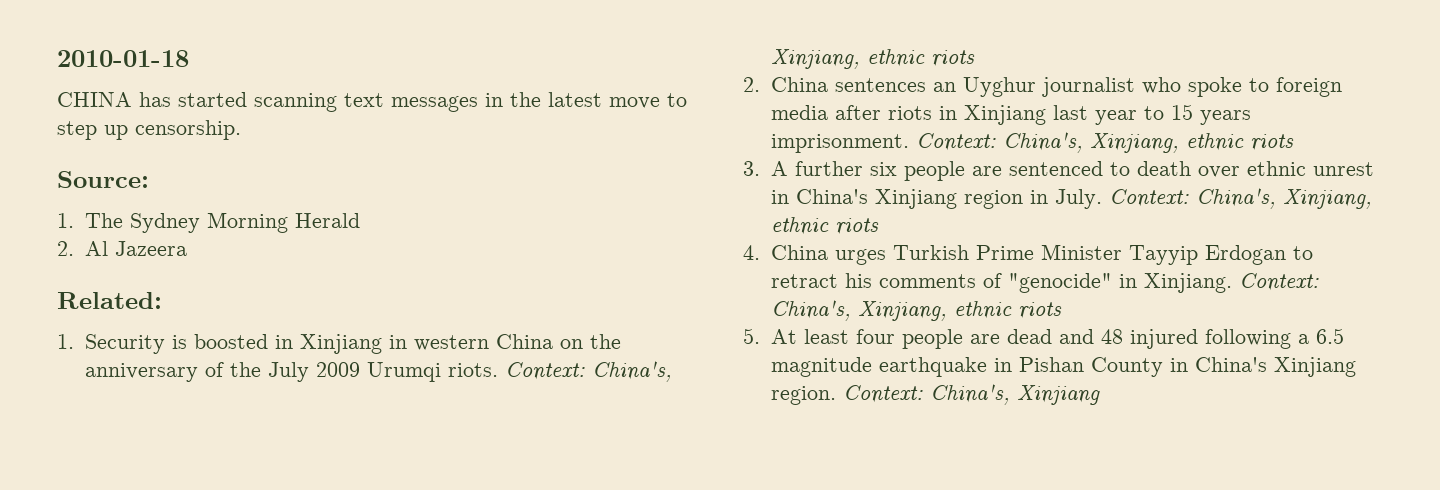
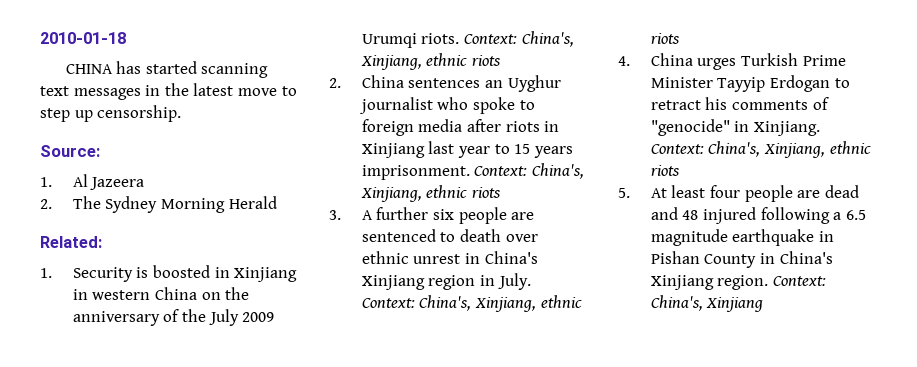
(74, 220) none -> [72,174,145,190] [40,199,52,209] Al Jazeera // 2.
[57,241,187,256] // 2. Al Jazeera -> (277, 202) none

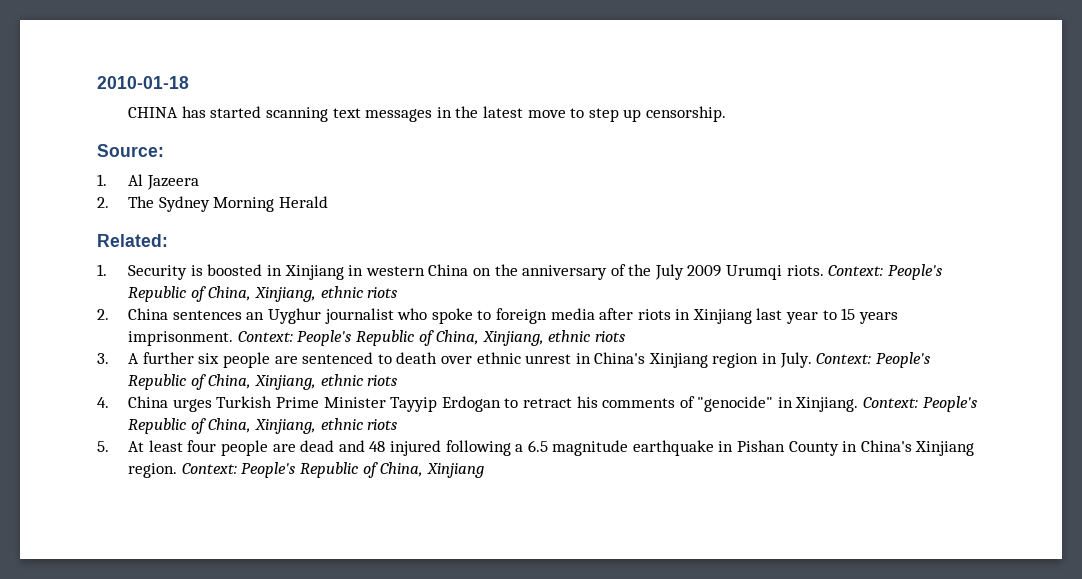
[521,31,574,47] China's, -> [887,264,942,280] [128,286,252,302] People's Republic of China,
[531,163,584,179] China's, -> [297,330,480,346] People's Republic of China,
[419,295,472,311] China's, -> [875,352,930,368] [128,374,252,390] People's Republic of China,
[708,141,761,157] China's, -> [922,396,977,412] [128,418,252,434] People's Republic of China,
[650,295,703,311] China's, -> [241,462,424,478] People's Republic of China,

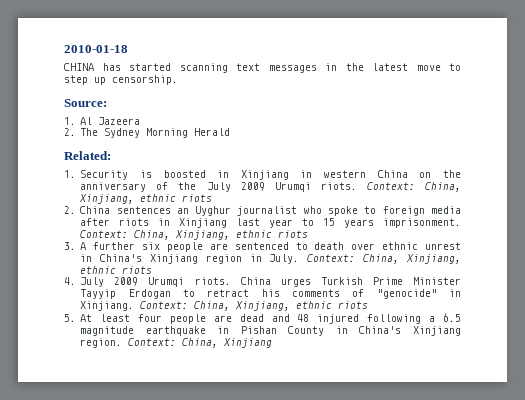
[887,264,942,280] [128,286,206,302] People's Republic of -> (415, 186) none
[297,330,434,346] People's Republic of -> (129, 234) none
[875,352,930,368] [128,374,206,390] People's Republic of -> (356, 258) none
(109, 402) none -> [80,277,231,287] July 2009 Urumqi riots.
[922,396,977,412] [128,418,206,434] People's Republic of -> (189, 305) none
[241,462,378,478] People's Republic of -> (177, 342) none

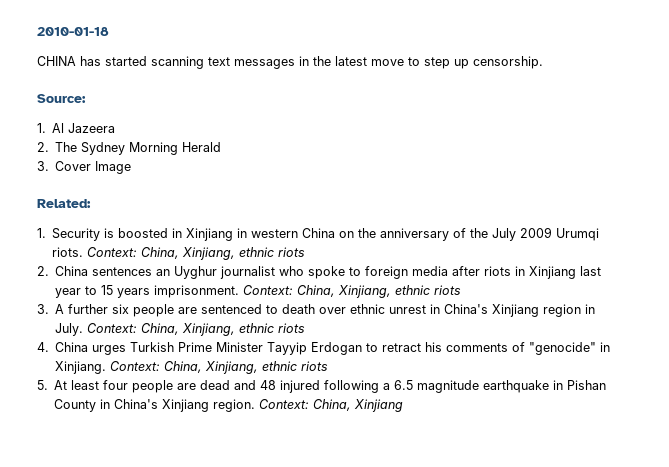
(231, 132) none -> [37,161,132,174] // 3. Cover Image
[80,277,231,287] July 2009 Urumqi riots. -> (49, 347) none

